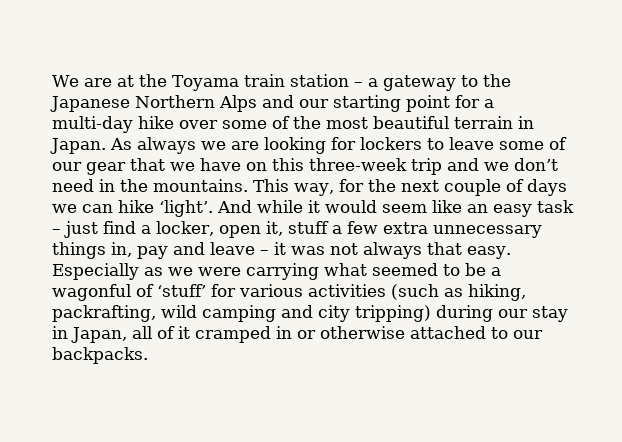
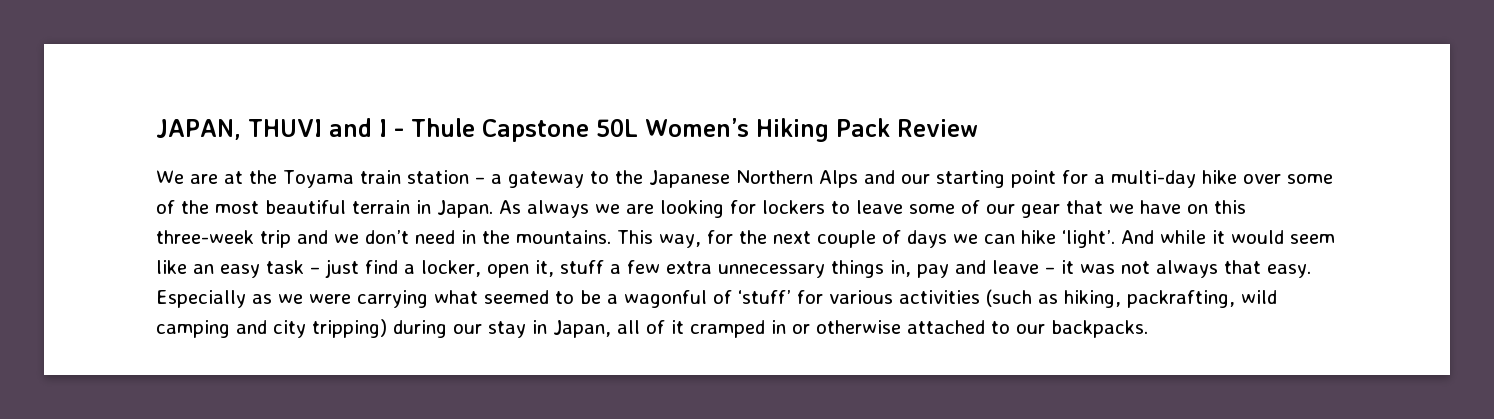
(52, 81) none -> [156,118,978,142] JAPAN, THUVI and I - Thule Capstone 50L Women’s Hiking Pack Review //

